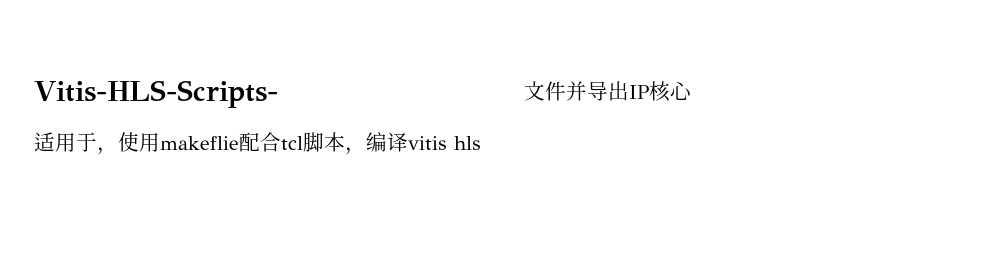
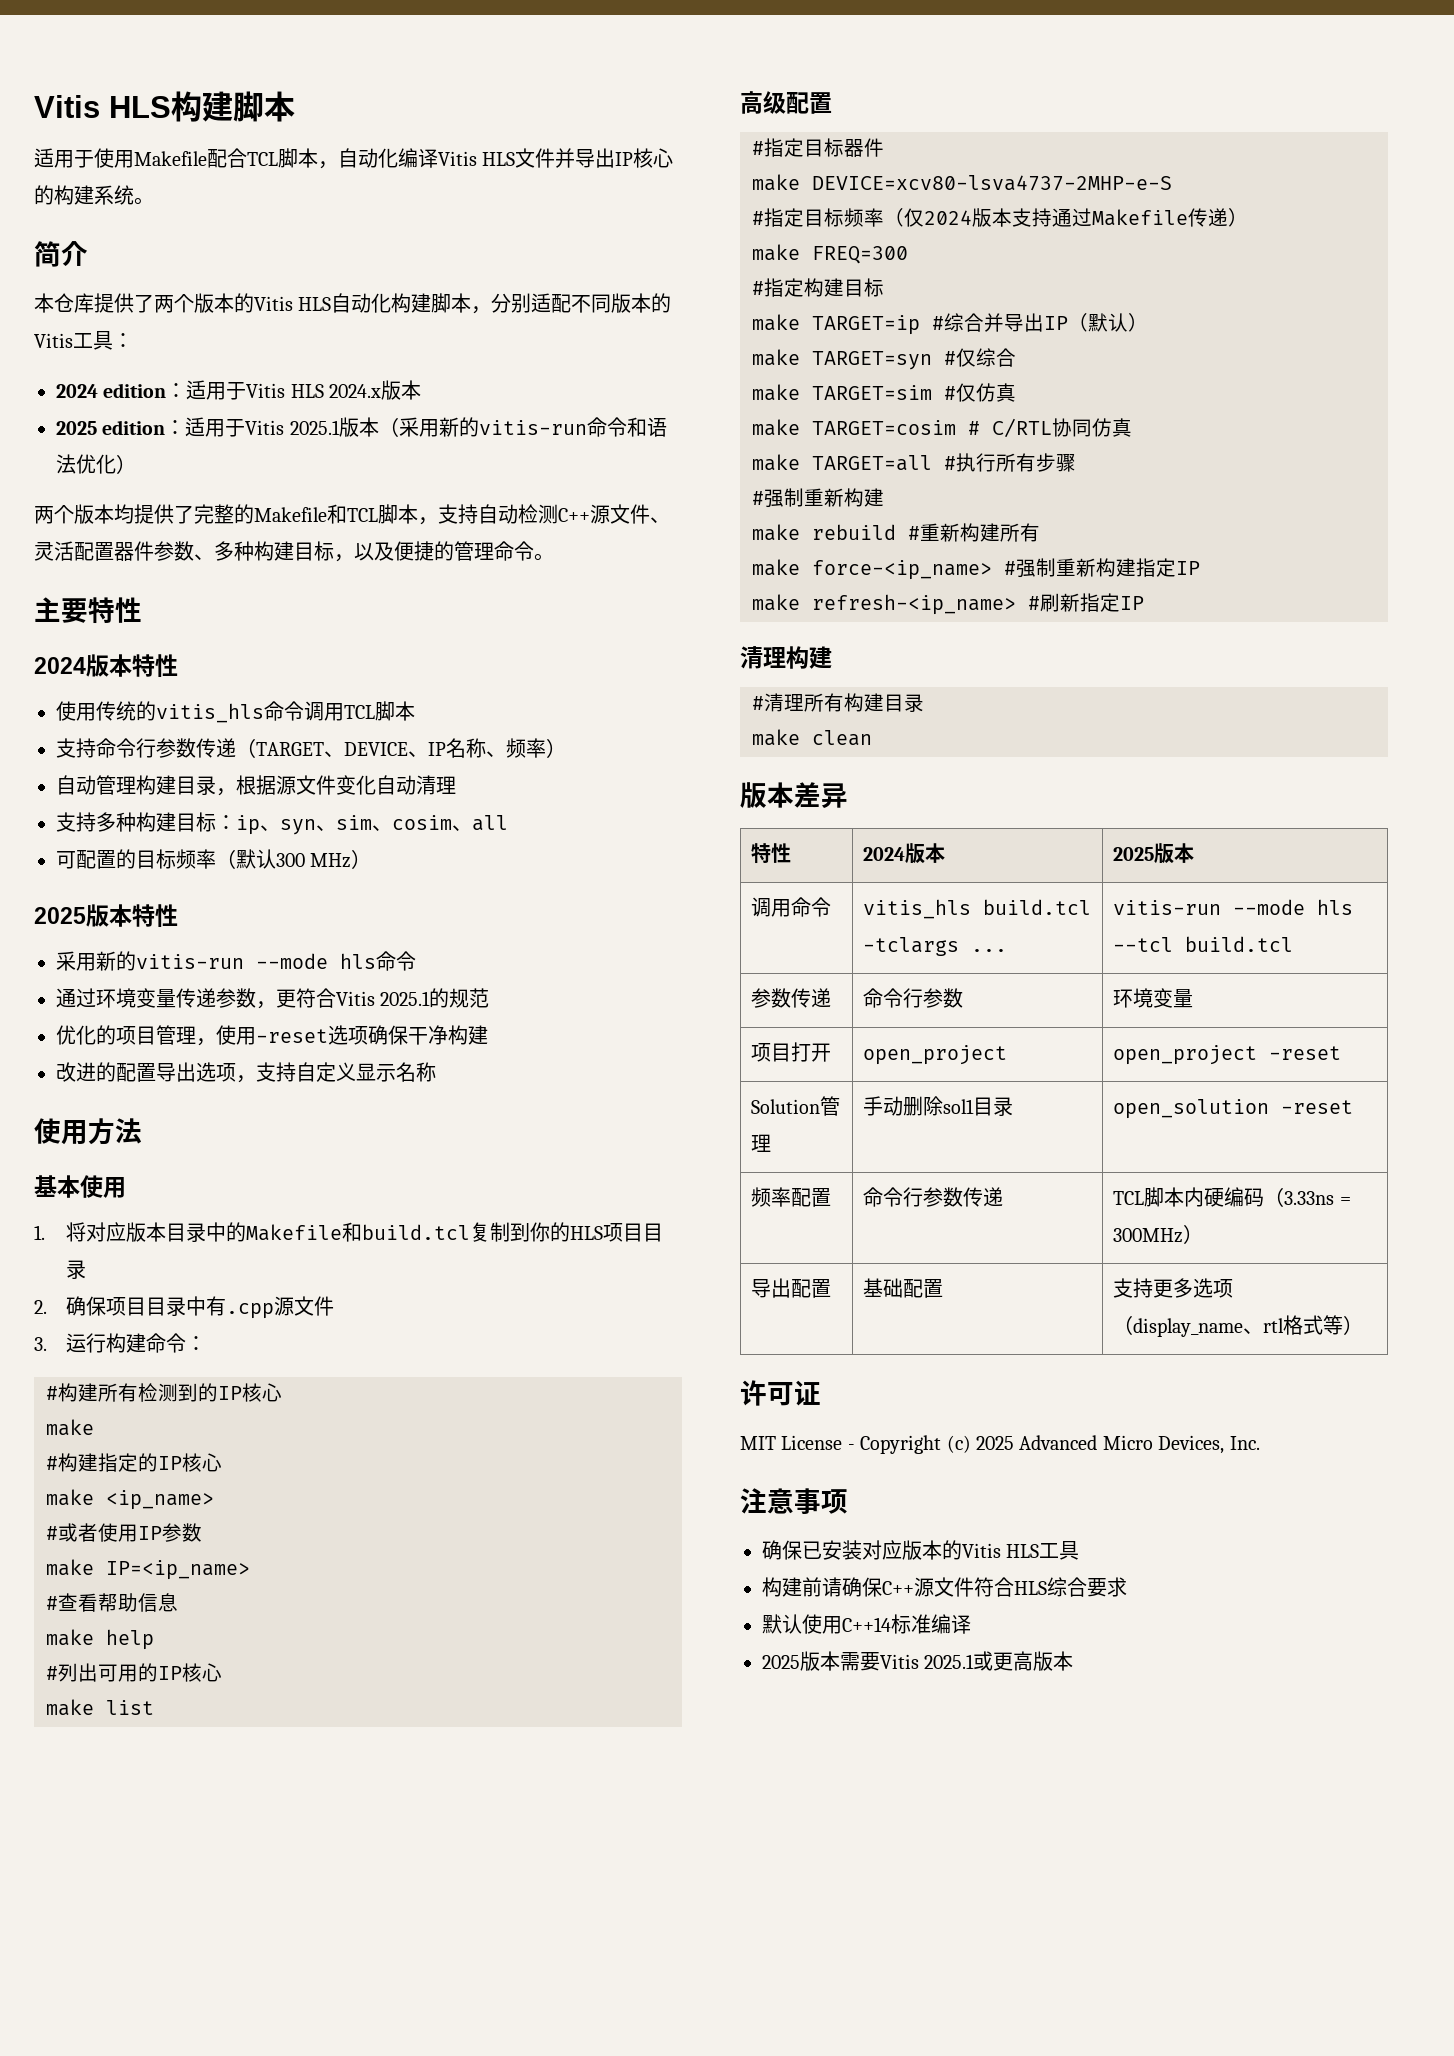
[34,80,278,108] [34,132,480,155] Vitis-HLS-Scripts- // 适用于，使用makeflie配合tcl脚本，编译vitis hls -> [34,91,295,122] [34,148,516,169] Vitis HLS构建脚本 // 适用于使用Makefile配合TCL脚本，自动化编译Vitis HLS
(692, 90) none -> [34,185,154,205] [34,241,88,267] [34,293,672,314] [34,331,133,350] [56,380,422,400] [56,417,667,437] [56,454,136,474] [34,504,670,525] [34,541,554,562] [34,597,142,624] [34,654,178,677] [56,701,415,723] [56,738,566,758] [56,775,456,796] [56,812,508,835] [56,849,372,869] [34,904,178,927] [56,951,416,971] [56,988,490,1009] [56,1025,488,1046] [56,1062,436,1083] [34,1118,142,1145] [34,1175,126,1198] [34,1222,664,1242] [66,1260,87,1279] [34,1296,335,1319] [34,1333,207,1353] [46,1383,282,1402] [46,1419,94,1436] [46,1453,222,1472] [46,1489,214,1510] [46,1523,202,1542] [46,1559,250,1580] [46,1593,178,1612] [46,1629,154,1650] [46,1663,222,1682] [46,1699,154,1716] [740,91,832,114] [752,138,884,157] [752,174,1172,191] [752,208,1248,227] [752,244,908,264] [752,278,884,297] [752,313,1148,335] [752,348,1016,370] [752,383,1016,402] [752,418,1132,438] [752,453,1076,472] [752,488,884,508] [752,523,1040,542] [752,558,1200,580] [752,593,1144,615] [740,646,832,669] [752,693,924,712] [752,729,872,746] [740,782,848,808] [751,843,792,864] [863,843,946,864] [1113,843,1195,864] [751,897,832,917] [863,899,1092,919] [863,937,1008,956] [1113,899,1354,915] [1113,936,1294,952] [751,988,832,1008] [863,988,964,1008] [1113,988,1194,1008] [751,1042,832,1062] [863,1045,1008,1065] [1113,1045,1342,1065] [751,1096,841,1116] [751,1134,772,1152] [863,1096,1014,1116] [1113,1099,1354,1119] [751,1187,832,1207] [863,1187,1004,1207] [1113,1187,1351,1207] [1113,1224,1204,1244] [751,1278,832,1298] [863,1278,944,1298] [1113,1278,1234,1298] [1113,1315,1364,1337] [740,1380,821,1406] [740,1435,1260,1454] [740,1488,848,1514] [762,1540,1080,1560] [762,1577,1127,1597] [762,1614,971,1634] [762,1651,1074,1671] 的构建系统。 // 简介 // 本仓库提供了两个版本的Vitis HLS自动化构建脚本，分别适配不同版本的Vitis工具： // 2024 edition：适用于Vitis HLS 2024.x版本 // 2025 edition：适用于Vitis 2025.1版本（采用新的vitis-run命令和语法优化） // 两个版本均提供了完整的Makefile和TCL脚本，支持自动检测C++源文件、灵活配置器件参数、多种构建目标，以及便捷的管理命令。 // 主要特性 // 2024版本特性 // 使用传统的vitis_hls命令调用TCL脚本 // 支持命令行参数传递（TARGET、DEVICE、IP名称、频率） // 自动管理构建目录，根据源文件变化自动清理 // 支持多种构建目标：ip、syn、sim、cosim、all // 可配置的目标频率（默认300 MHz） // 2025版本特性 // 采用新的vitis-run --mode hls命令 // 通过环境变量传递参数，更符合Vitis 2025.1的规范 // 优化的项目管理，使用-reset选项确保干净构建 // 改进的配置导出选项，支持自定义显示名称 // 使用方法 // 基本使用 // 1.将对应版本目录中的Makefile和build.tcl复制到你的HLS项目目录 // 2.确保项目目录中有.cpp源文件 // 3.运行构建命令： // #构建所有检测到的IP核心 // make // #构建指定的IP核心 // make <ip_name> // #或者使用IP参数 // make IP=<ip_name> // #查看帮助信息 // make help // #列出可用的IP核心 // make list // 高级配置 // #指定目标器件 // make DEVICE=xcv80-lsva4737-2MHP-e-S // #指定目标频率（仅2024版本支持通过Makefile传递） // make FREQ=300 // #指定构建目标 // make TARGET=ip #综合并导出IP（默认） // make TARGET=syn #仅综合 // make TARGET=sim #仅仿真 // make TARGET=cosim # C/RTL协同仿真 // make TARGET=all #执行所有步骤 // #强制重新构建 // make rebuild #重新构建所有 // make force-<ip_name> #强制重新构建指定IP // make refresh-<ip_name> #刷新指定IP // 清理构建 // #清理所有构建目录 // make clean // 版本差异 // 特性 | 2024版本 | 2025版本 // 调用命令 | vitis_hls build.tcl -tclargs ... | vitis-run --mode hls --tcl build.tcl // 参数传递 | 命令行参数 | 环境变量 // 项目打开 | open_project | open_project -reset // Solution管理 | 手动删除sol1目录 | open_solution -reset // 频率配置 | 命令行参数传递 | TCL脚本内硬编码（3.33ns = 300MHz） // 导出配置 | 基础配置 | 支持更多选项（display_name、rtl格式等） // 许可证 // MIT License - Copyright (c) 2025 Advanced Micro Devices, Inc. // 注意事项 // 确保已安装对应版本的Vitis HLS工具 // 构建前请确保C++源文件符合HLS综合要求 // 默认使用C++14标准编译 // 2025版本需要Vitis 2025.1或更高版本

